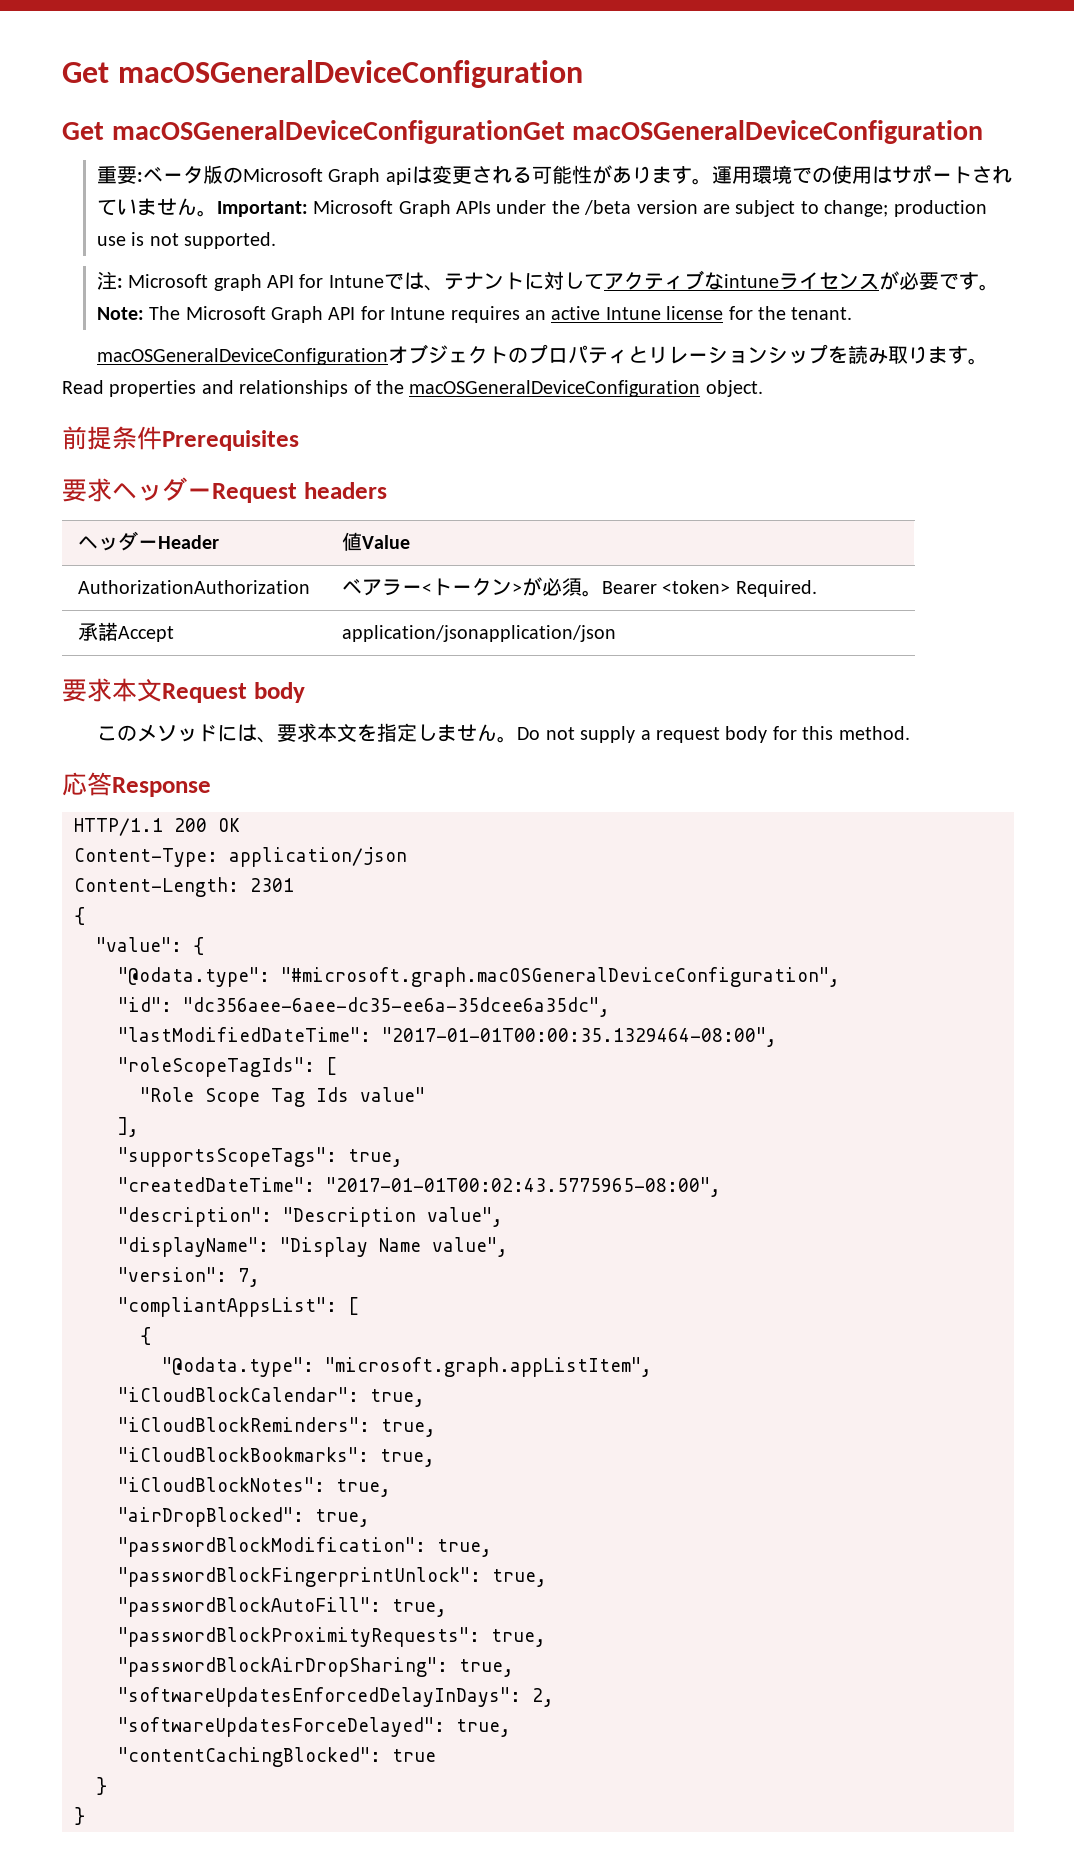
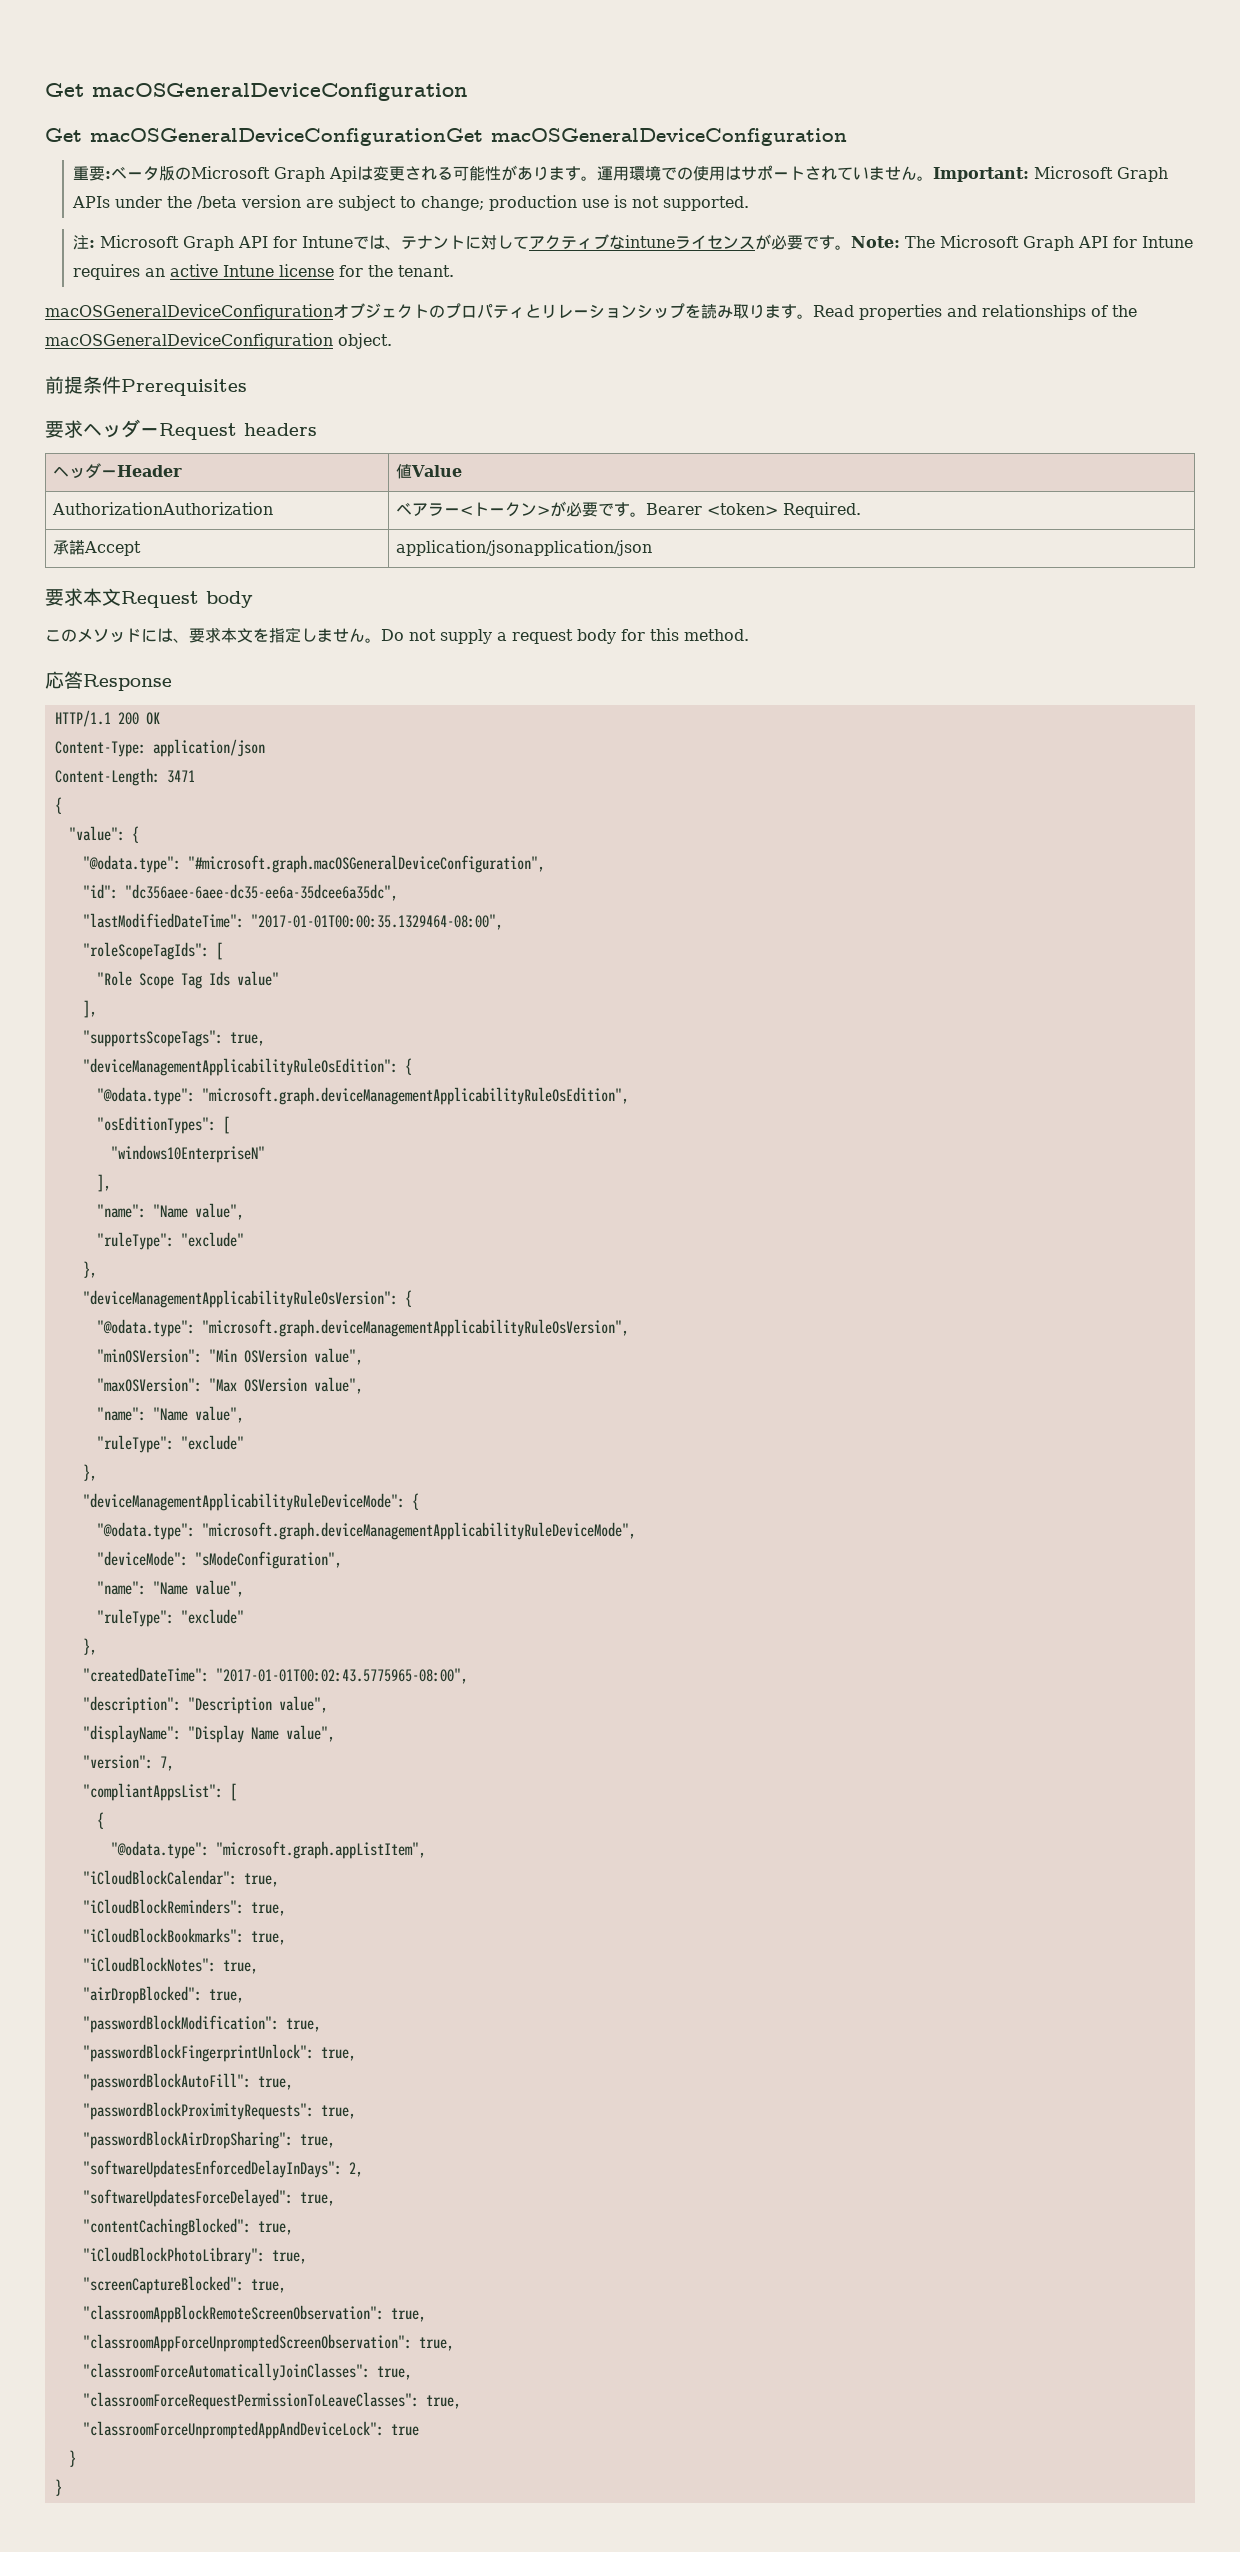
[385,168,412,185] api -> [328,166,357,182] Api
[213,274,262,291] graph -> [182,236,234,251] Graph
[561,578,582,596] 須 -> [581,502,630,517] 要です
[250,878,294,892] 2301 -> [166,770,195,783] 3471
(403, 1158) none -> [82,1058,412,1076] [96,1087,629,1105] [96,1116,230,1134] [110,1145,265,1163] [96,1174,111,1192] [96,1203,244,1220] [96,1232,244,1250] [82,1261,97,1278] [82,1290,412,1308] [96,1319,629,1337] [96,1348,363,1365] [96,1377,363,1394] [96,1406,244,1423] [96,1435,244,1453] [82,1464,97,1481] [82,1493,419,1511] [96,1522,636,1540] [96,1551,342,1569] [96,1580,244,1597] [96,1609,244,1627] [82,1638,97,1655] // "deviceManagementApplicabilityRuleOsEdition": { // "@odata.type": "microsoft.graph.deviceManagementApplicabilityRuleOsEdition", // "osEditionTypes": [ // "windows10EnterpriseN" // ], // "name": "Name value", // "ruleType": "exclude" // }, // "deviceManagementApplicabilityRuleOsVersion": { // "@odata.type": "microsoft.graph.deviceManagementApplicabilityRuleOsVersion", // "minOSVersion": "Min OSVersion value", // "maxOSVersion": "Max OSVersion value", // "name": "Name value", // "ruleType": "exclude" // }, // "deviceManagementApplicabilityRuleDeviceMode": { // "@odata.type": "microsoft.graph.deviceManagementApplicabilityRuleDeviceMode", // "deviceMode": "sModeConfiguration", // "name": "Name value", // "ruleType": "exclude" // },
(381, 1757) none -> [257,2221,293,2235] [82,2247,307,2265] [82,2276,286,2294] [82,2305,426,2323] [82,2334,454,2352] [82,2363,412,2381] [82,2392,461,2410] [82,2421,384,2439] true, // "iCloudBlockPhotoLibrary": true, // "screenCaptureBlocked": true, // "classroomAppBlockRemoteScreenObservation": true, // "classroomAppForceUnpromptedScreenObservation": true, // "classroomForceAutomaticallyJoinClasses": true, // "classroomForceRequestPermissionToLeaveClasses": true, // "classroomForceUnpromptedAppAndDeviceLock":

